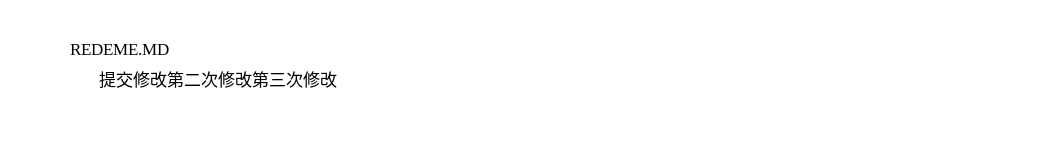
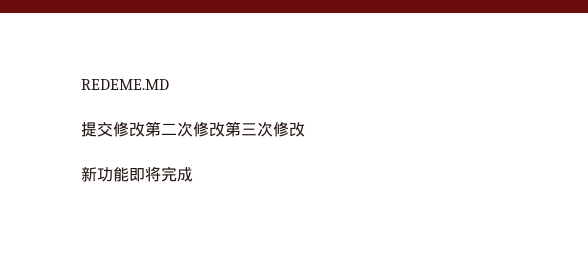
(338, 79) none -> [81,166,193,182] // 新功能即将完成

